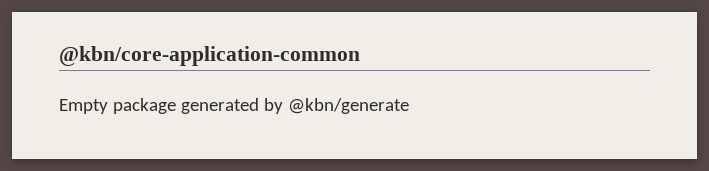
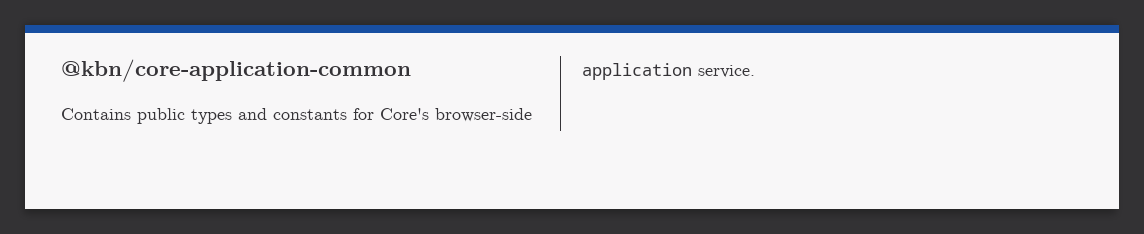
[59,98,409,114] Empty package generated by @kbn/generate -> [61,108,532,124] [582,63,755,80] Contains public types and constants for Core's browser-side application service.

